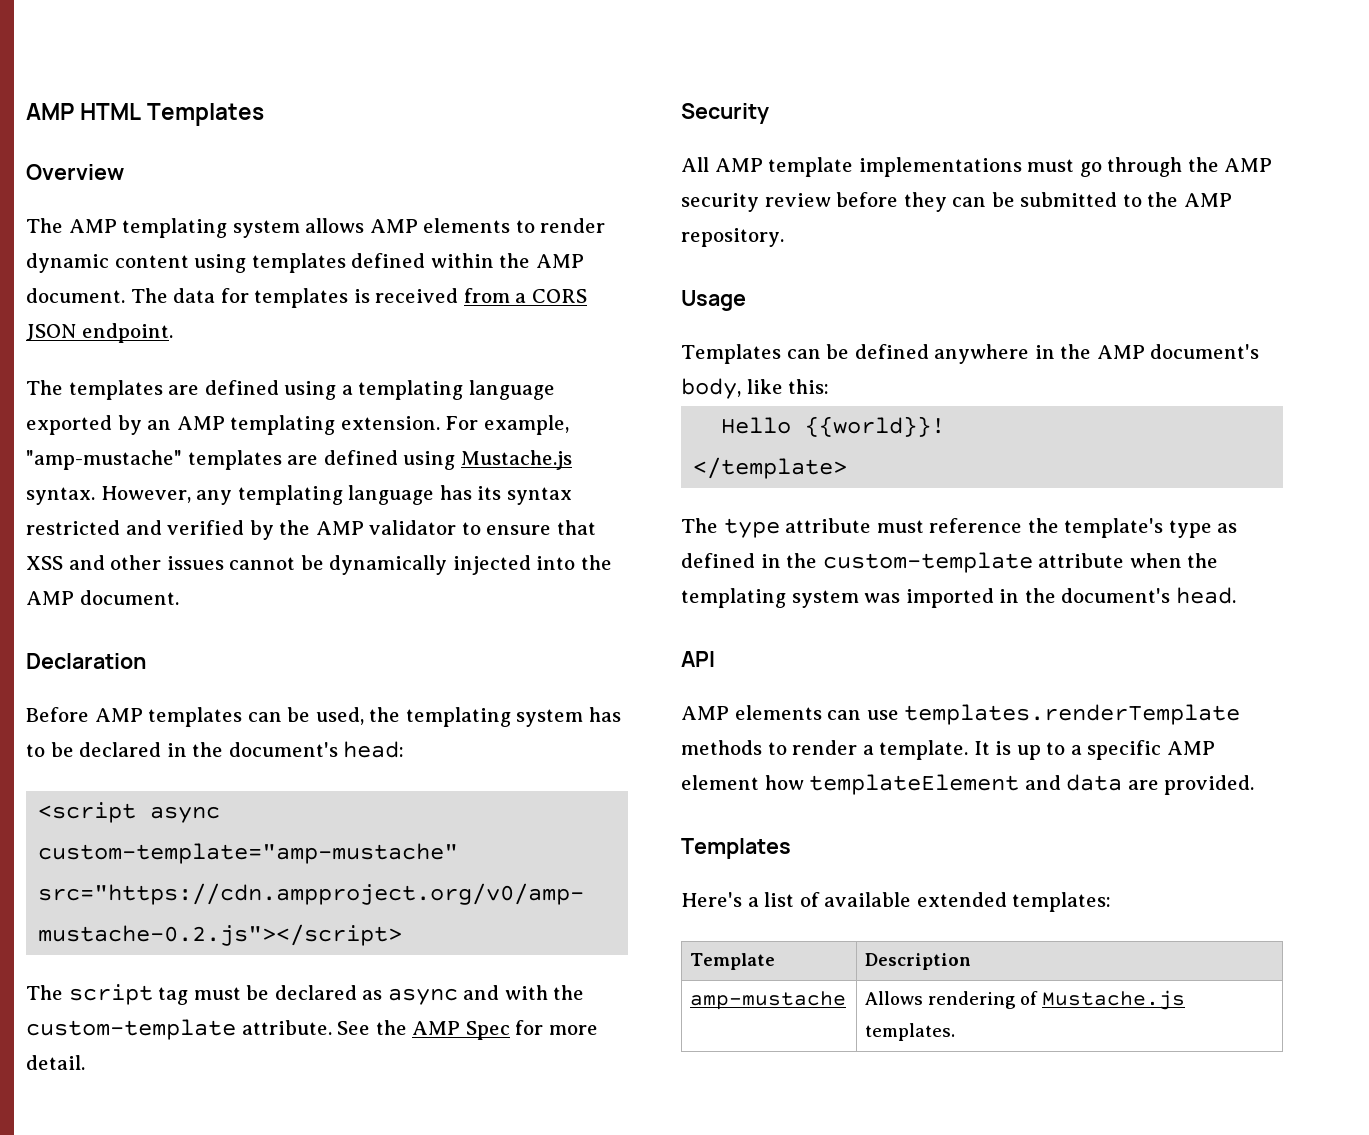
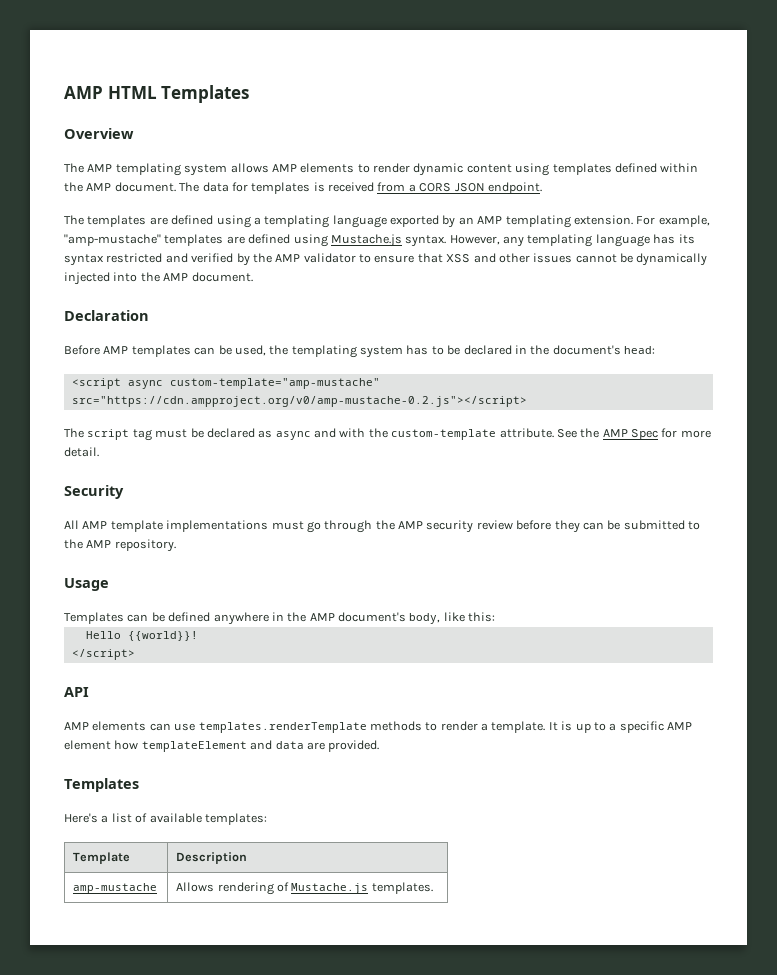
[693,457,848,479] [681,518,1238,538] [681,552,1219,573] [681,587,1236,608] </template> // The type attribute must reference the template's type as defined in the custom-template attribute when the templating system was imported in the document's head. -> [71,649,135,660] </script>
[916,892,1007,907] extended -> (202, 818) none

